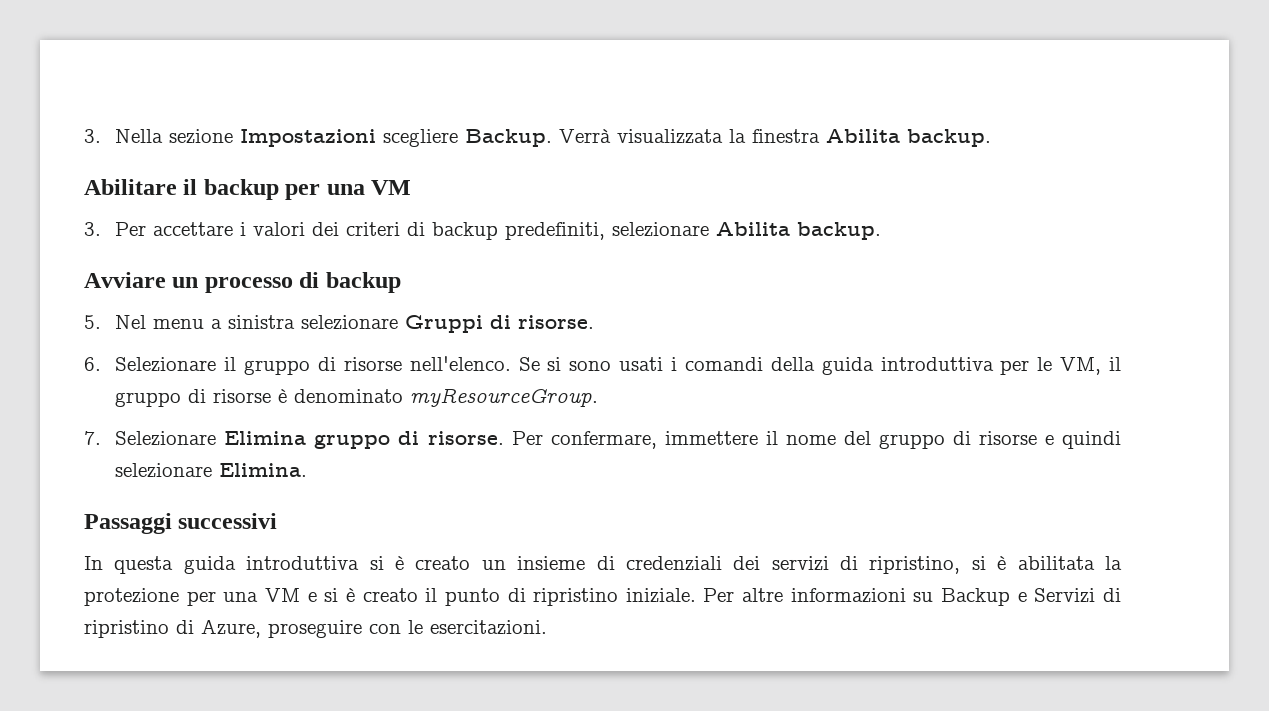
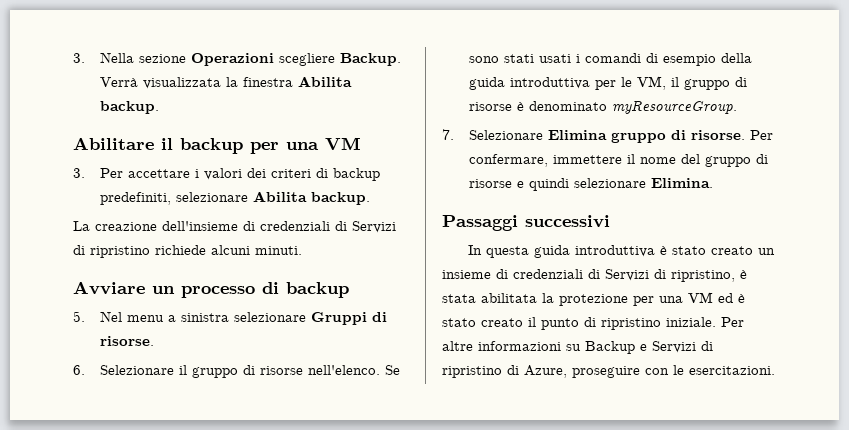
[240,129,377,147] Impostazioni -> [191,53,275,66] Operazioni
(882, 231) none -> [73,221,396,233] [73,245,302,258] // La creazione dell'insieme di credenziali di Servizi di ripristino richiede alcuni minuti.
[547,357,612,371] si sono -> [469,54,535,63] sono stati
(763, 364) none -> [646,53,717,66] di esempio
[369,556,404,570] si è -> [659,246,706,255] è stato
[733,556,1007,574] dei servizi di ripristino, si è -> [588,269,747,282] [442,294,476,303] di Servizi di ripristino, è stata
[307,588,355,602] e si è -> [718,293,745,303] [442,318,476,327] ed è stato

